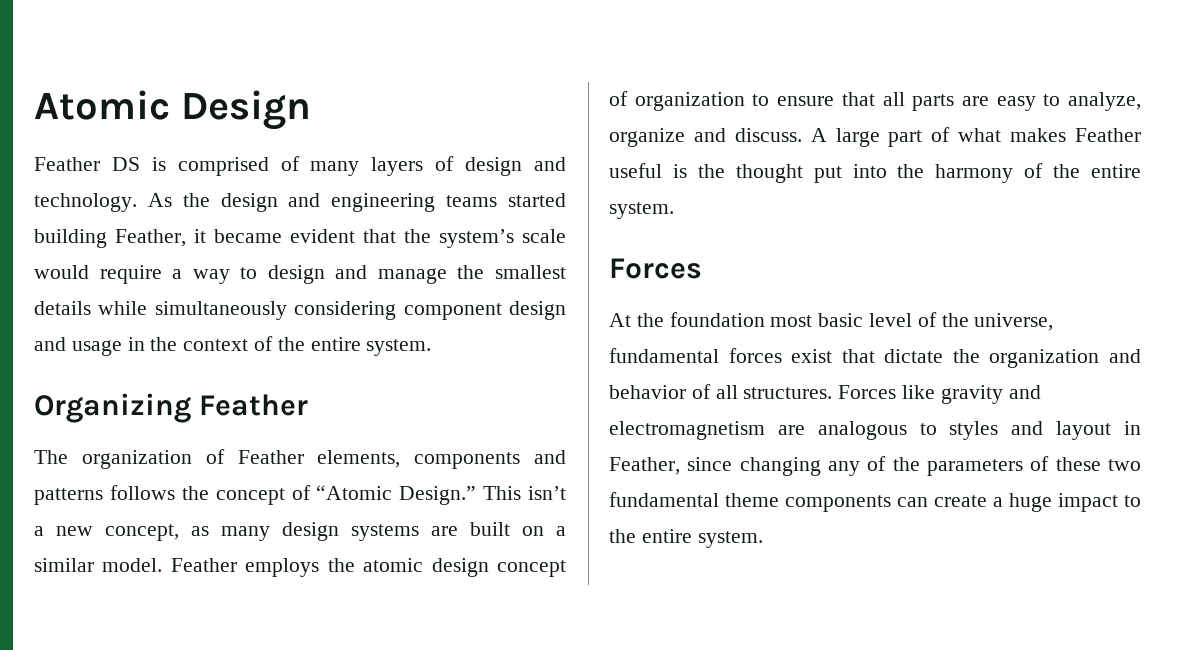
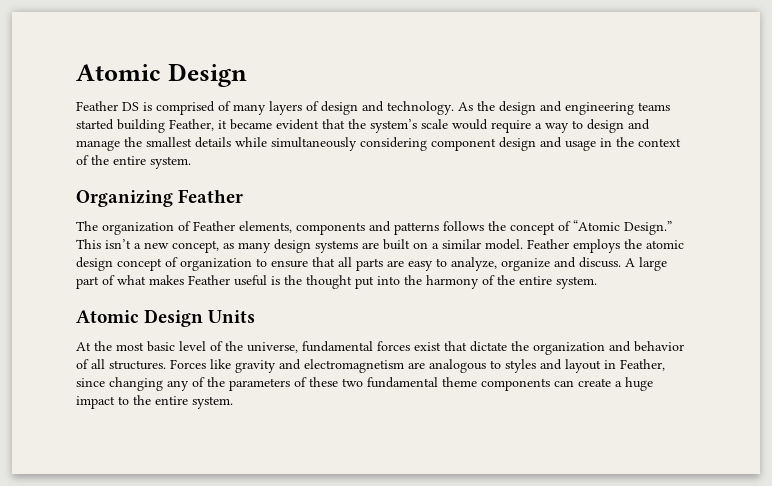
[609,258,702,279] Forces -> [76,309,256,327] Atomic Design Units
[669,312,765,327] foundation -> (112, 346) none

